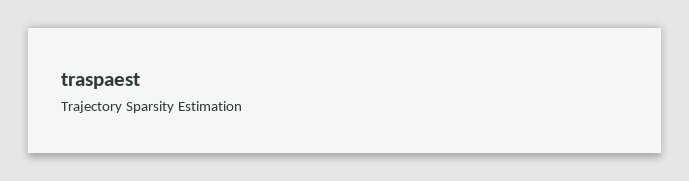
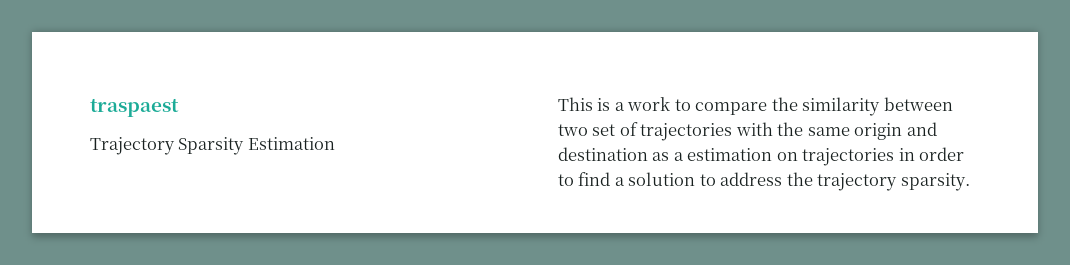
(242, 106) none -> [558,97,953,116] [558,122,937,141] [558,147,965,166] [558,172,970,191] // This is a work to compare the similarity between two set of trajectories with the same origin and destination as a estimation on trajectories in order to find a solution to address the trajectory sparsity.

